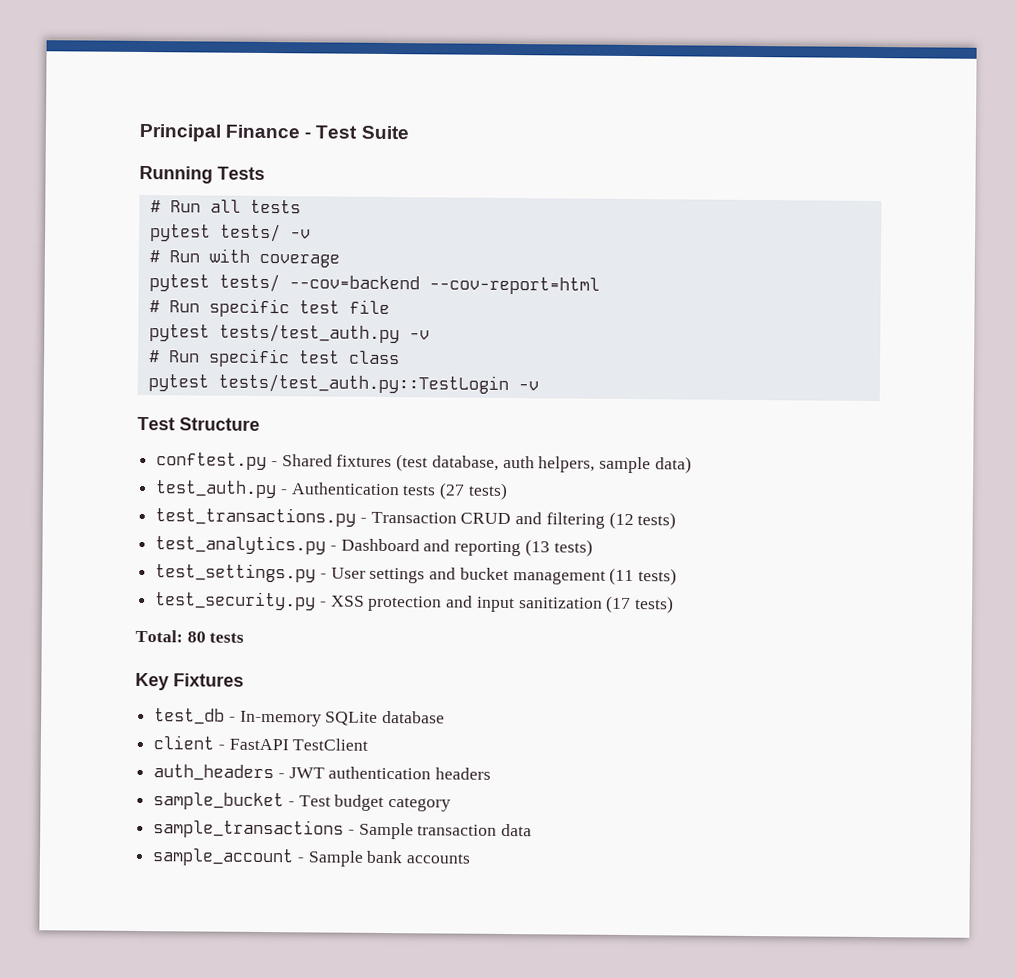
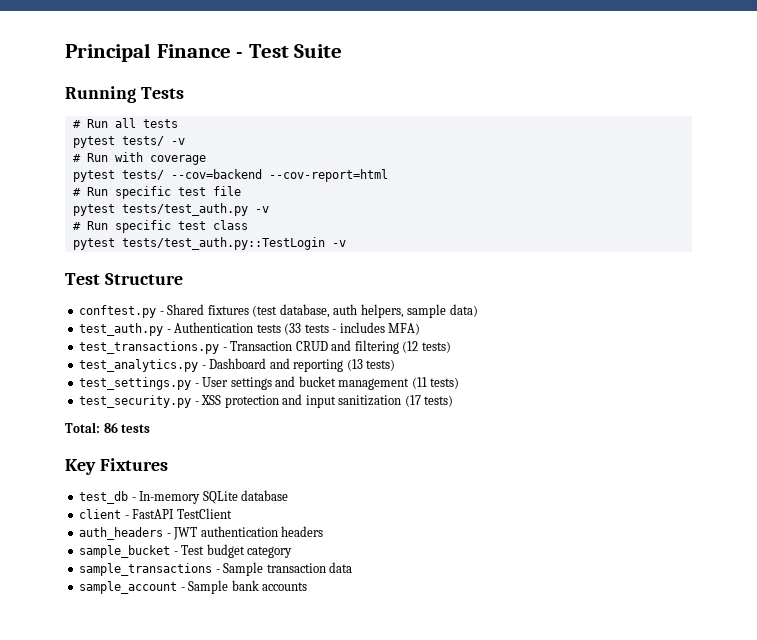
[439,482,508,500] (27 tests) -> [284,322,421,335] (33 tests - includes MFA)
[186,631,206,643] 80 -> [103,422,118,433] 86

